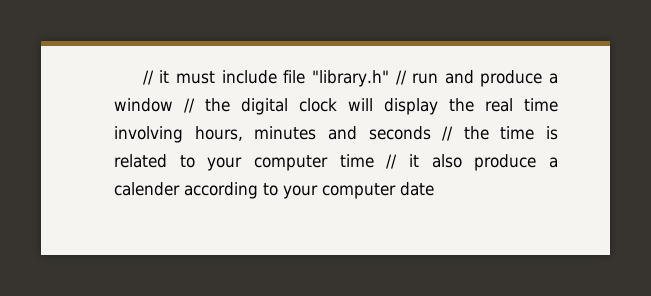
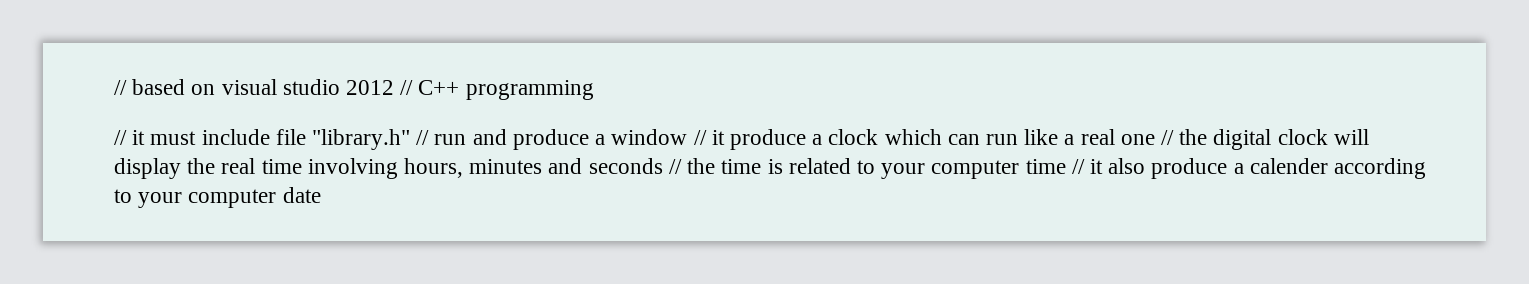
[142,70,154,85] // -> [114,79,594,100] [114,130,127,145] // based on visual studio 2012 // C++ programming // //
(195, 105) none -> [711,129,1175,150] it produce a clock which can run like a real one //

